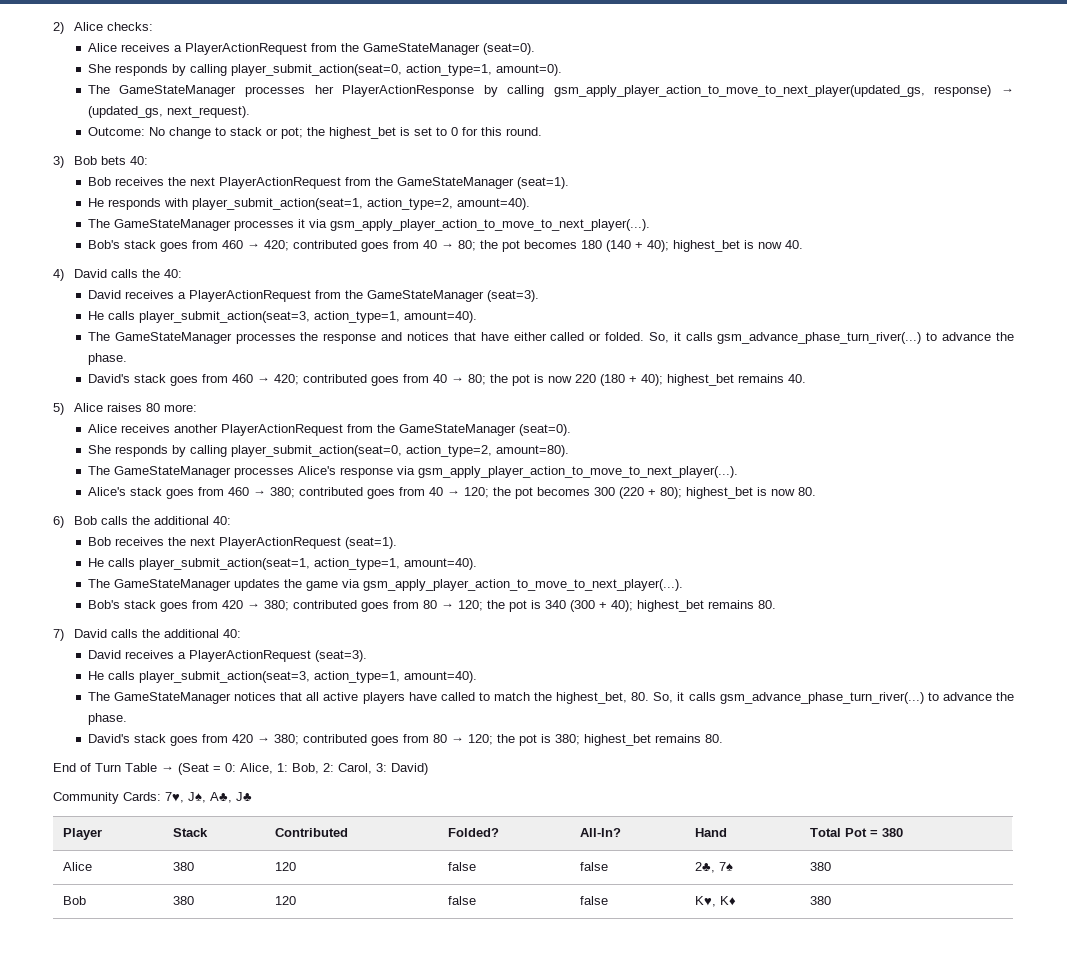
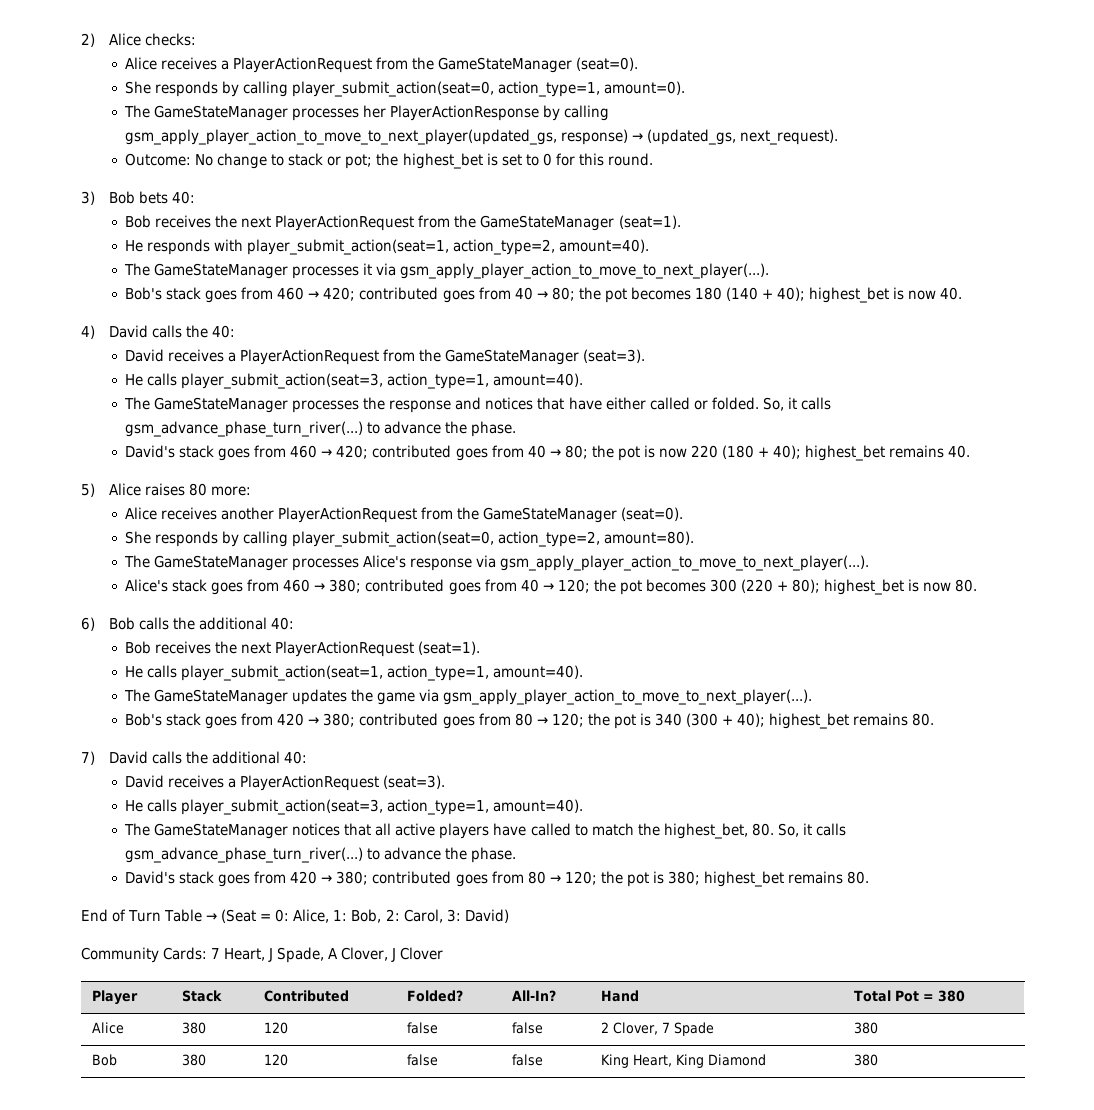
[165,792,252,803] 7♥, J♠, A♣, J♣ -> [211,947,444,963] 7 Heart, J Spade, A Clover, J Clover
[695,862,734,873] 2♣, 7♠ -> [600,1022,714,1036] 2 Clover, 7 Spade
[695,896,737,907] K♥, K♦ -> [600,1054,766,1068] King Heart, King Diamond

